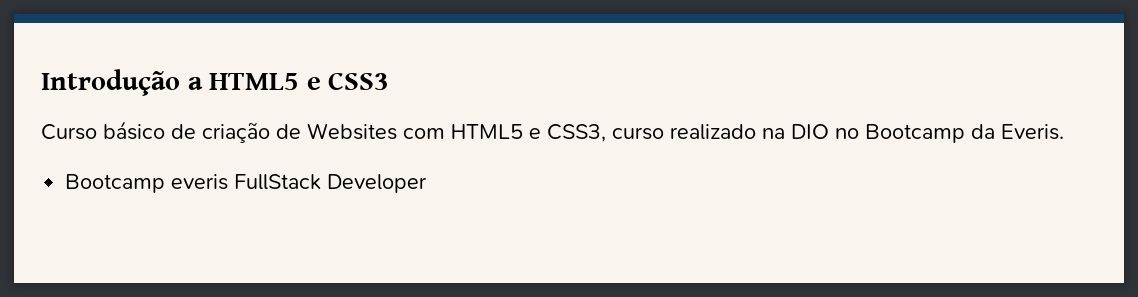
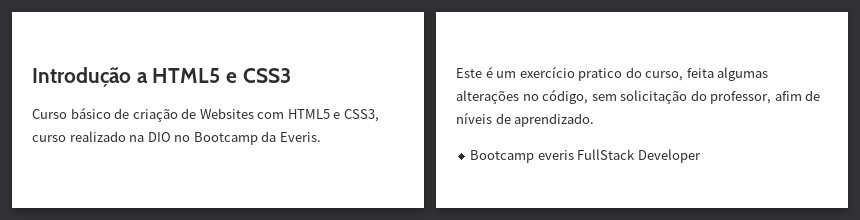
(1064, 132) none -> [456,66,769,81] [456,89,821,104] [456,112,595,127] // Este é um exercício pratico do curso, feita algumas alterações no código, sem solicitação do professor, afim de níveis de aprendizado.

